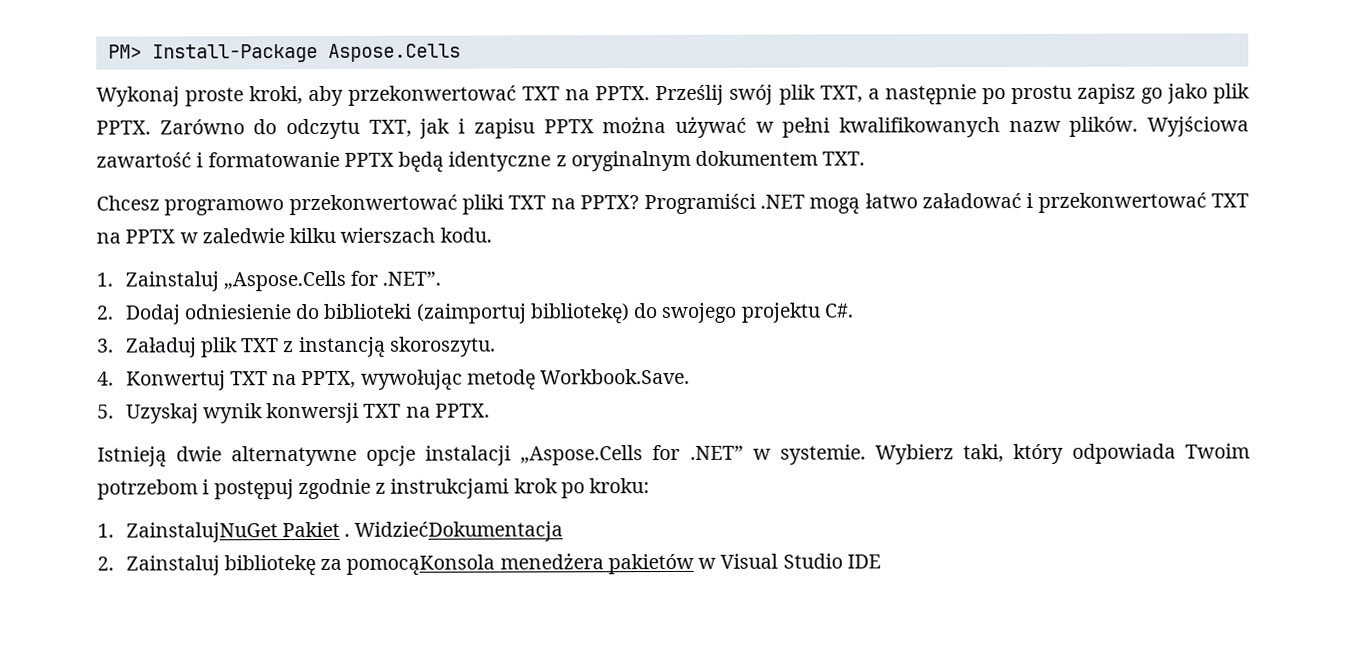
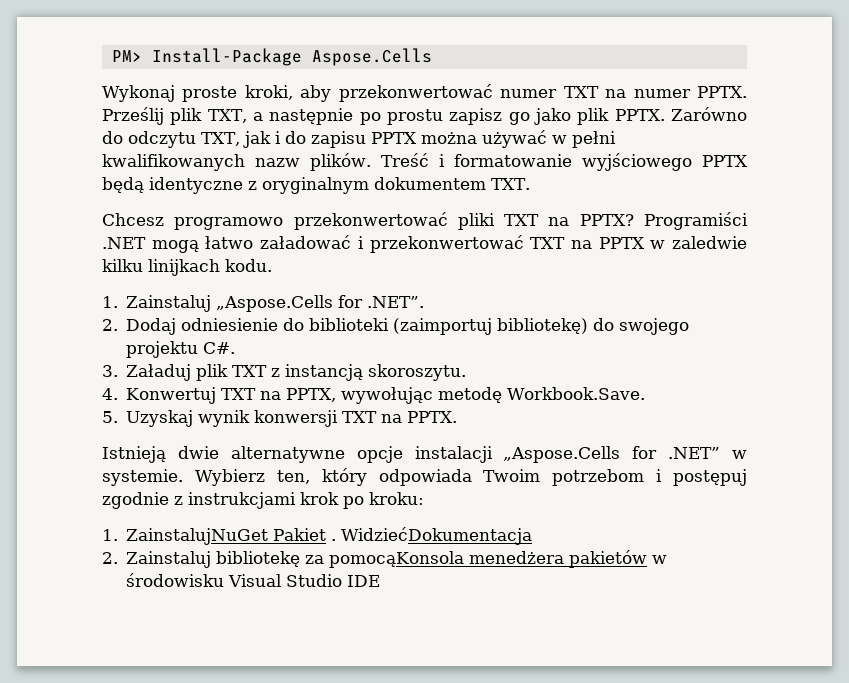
[522,86,591,101] TXT na -> [500,86,691,98] numer TXT na numer
[729,84,774,105] swój -> (164, 116) none
(466, 126) none -> [284,131,306,144] do
[1147,116,1249,137] [96,152,192,168] Wyjściowa zawartość -> [380,153,429,167] Treść
(340, 159) none -> [581,153,692,171] wyjściowego
[340,227,436,243] wierszach -> [148,259,220,276] linijkach
[962,444,1004,463] taki, -> [276,470,310,484] ten,
(717, 563) none -> [126,573,225,587] środowisku

